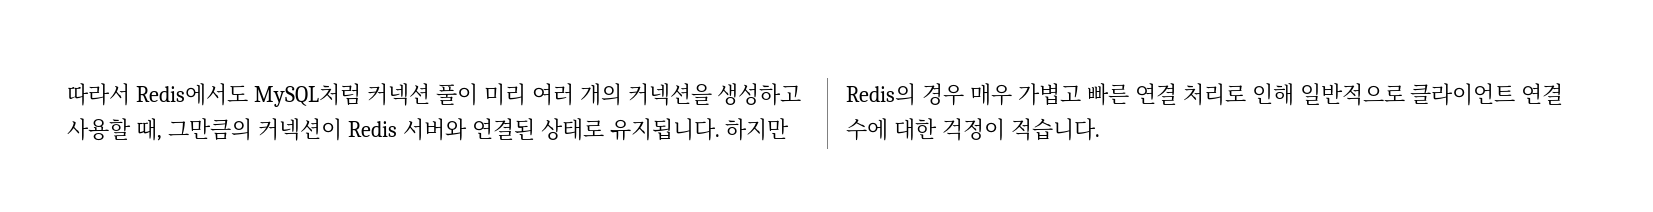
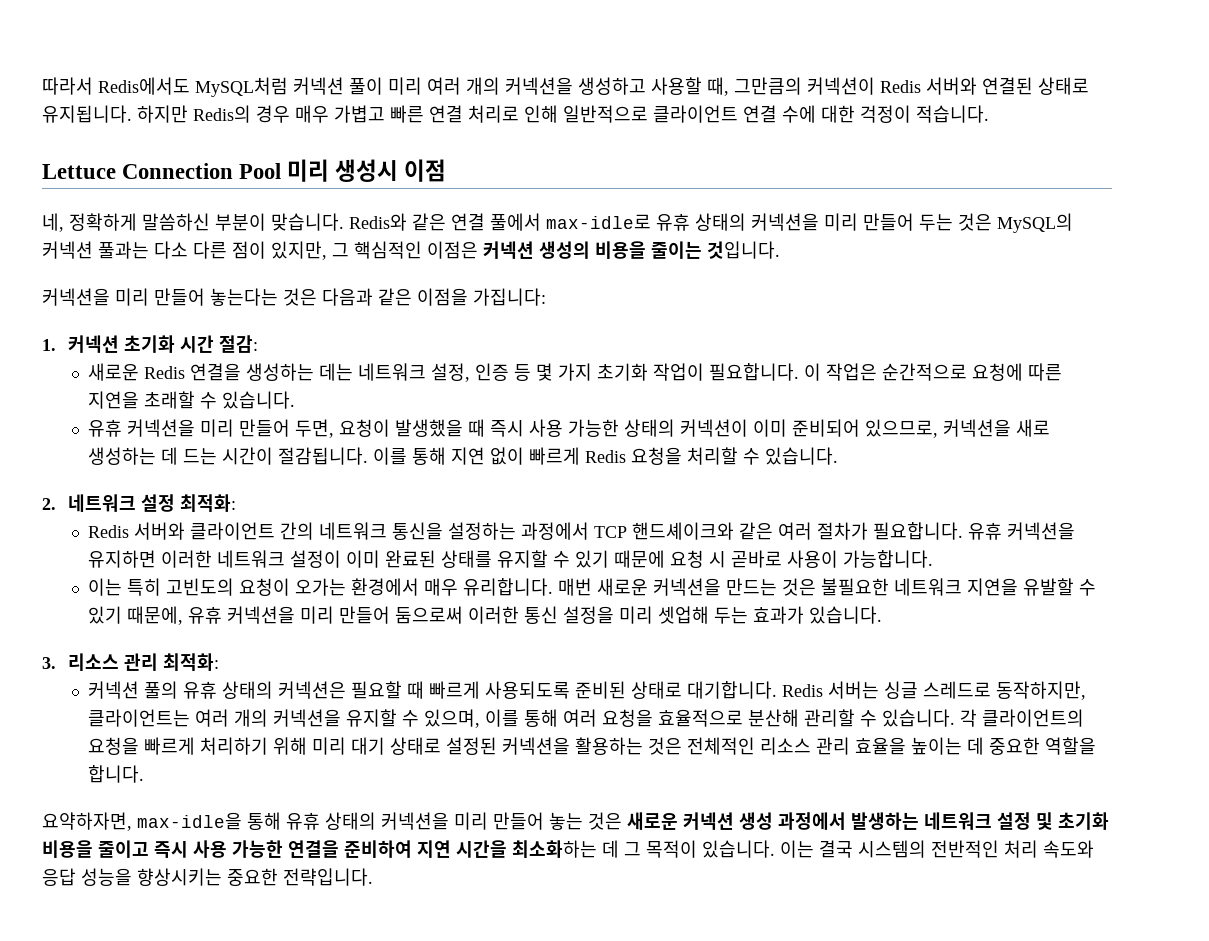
(1100, 129) none -> [42,159,447,182] [42,213,1073,233] [42,241,780,260] [42,288,546,306] [42,335,259,353] [88,363,1063,382] [88,391,296,409] [88,419,1051,438] [88,447,839,465] [42,494,237,512] [88,522,1076,540] [88,550,934,568] [88,578,1097,596] [88,606,883,625] [42,653,220,671] [88,681,1087,700] [88,709,1085,728] [88,737,1097,755] [88,765,145,783] [42,812,1109,831] [42,840,1094,858] [42,868,373,886] // Lettuce Connection Pool 미리 생성시 이점 // 네, 정확하게 말씀하신 부분이 맞습니다. Redis와 같은 연결 풀에서 max-idle로 유휴 상태의 커넥션을 미리 만들어 두는 것은 MySQL의 커넥션 풀과는 다소 다른 점이 있지만, 그 핵심적인 이점은 커넥션 생성의 비용을 줄이는 것입니다. // 커넥션을 미리 만들어 놓는다는 것은 다음과 같은 이점을 가집니다: // 1. 커넥션 초기화 시간 절감: // 새로운 Redis 연결을 생성하는 데는 네트워크 설정, 인증 등 몇 가지 초기화 작업이 필요합니다. 이 작업은 순간적으로 요청에 따른 지연을 초래할 수 있습니다. // 유휴 커넥션을 미리 만들어 두면, 요청이 발생했을 때 즉시 사용 가능한 상태의 커넥션이 이미 준비되어 있으므로, 커넥션을 새로 생성하는 데 드는 시간이 절감됩니다. 이를 통해 지연 없이 빠르게 Redis 요청을 처리할 수 있습니다. // 2. 네트워크 설정 최적화: // Redis 서버와 클라이언트 간의 네트워크 통신을 설정하는 과정에서 TCP 핸드셰이크와 같은 여러 절차가 필요합니다. 유휴 커넥션을 유지하면 이러한 네트워크 설정이 이미 완료된 상태를 유지할 수 있기 때문에 요청 시 곧바로 사용이 가능합니다. // 이는 특히 고빈도의 요청이 오가는 환경에서 매우 유리합니다. 매번 새로운 커넥션을 만드는 것은 불필요한 네트워크 지연을 유발할 수 있기 때문에, 유휴 커넥션을 미리 만들어 둠으로써 이러한 통신 설정을 미리 셋업해 두는 효과가 있습니다. // 3. 리소스 관리 최적화: // 커넥션 풀의 유휴 상태의 커넥션은 필요할 때 빠르게 사용되도록 준비된 상태로 대기합니다. Redis 서버는 싱글 스레드로 동작하지만, 클라이언트는 여러 개의 커넥션을 유지할 수 있으며, 이를 통해 여러 요청을 효율적으로 분산해 관리할 수 있습니다. 각 클라이언트의 요청을 빠르게 처리하기 위해 미리 대기 상태로 설정된 커넥션을 활용하는 것은 전체적인 리소스 관리 효율을 높이는 데 중요한 역할을 합니다. // 요약하자면, max-idle을 통해 유휴 상태의 커넥션을 미리 만들어 놓는 것은 새로운 커넥션 생성 과정에서 발생하는 네트워크 설정 및 초기화 비용을 줄이고 즉시 사용 가능한 연결을 준비하여 지연 시간을 최소화하는 데 그 목적이 있습니다. 이는 결국 시스템의 전반적인 처리 속도와 응답 성능을 향상시키는 중요한 전략입니다.

